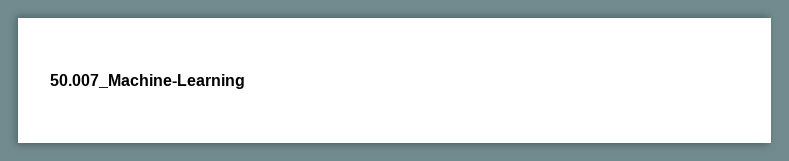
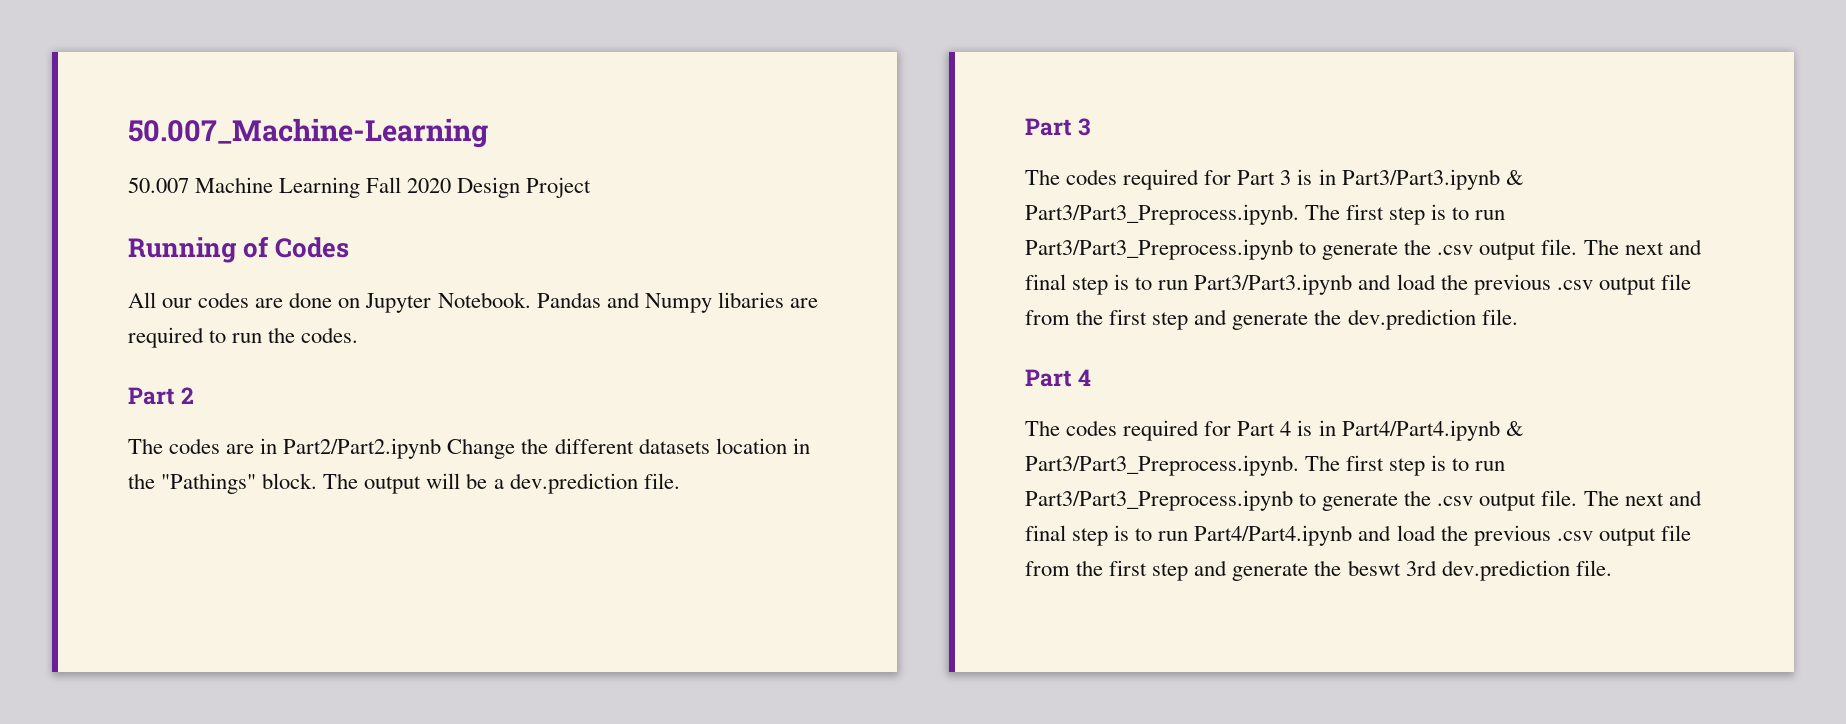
(245, 81) none -> [128,177,592,198] [128,236,350,263] [128,292,818,313] [128,327,359,348] [128,387,195,405] [128,438,810,459] [128,473,680,494] [1025,118,1091,136] [1025,169,1524,190] [1025,204,1506,225] [1025,239,1702,260] [1025,274,1691,295] [1025,309,1518,330] [1025,369,1092,387] [1025,420,1524,441] [1025,455,1506,476] [1025,490,1702,511] [1025,525,1691,546] [1025,560,1612,581] // 50.007 Machine Learning Fall 2020 Design Project // Running of Codes // All our codes are done on Jupyter Notebook. Pandas and Numpy libaries are required to run the codes. // Part 2 // The codes are in Part2/Part2.ipynb Change the different datasets location in the "Pathings" block. The output will be a dev.prediction file. // Part 3 // The codes required for Part 3 is in Part3/Part3.ipynb & Part3/Part3_Preprocess.ipynb. The first step is to run Part3/Part3_Preprocess.ipynb to generate the .csv output file. The next and final step is to run Part3/Part3.ipynb and load the previous .csv output file from the first step and generate the dev.prediction file. // Part 4 // The codes required for Part 4 is in Part4/Part4.ipynb & Part3/Part3_Preprocess.ipynb. The first step is to run Part3/Part3_Preprocess.ipynb to generate the .csv output file. The next and final step is to run Part4/Part4.ipynb and load the previous .csv output file from the first step and generate the beswt 3rd dev.prediction file.

